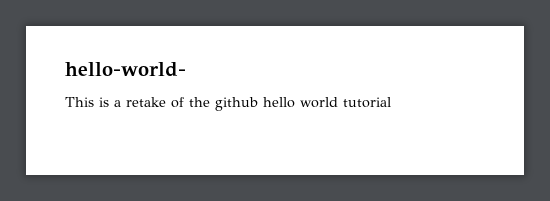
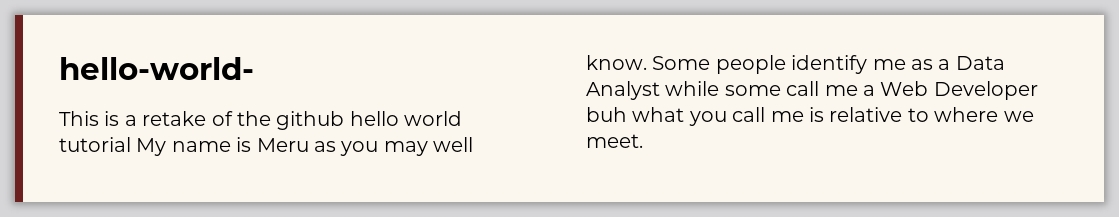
(391, 102) none -> [136,137,474,156] [586,55,1005,74] [586,81,1038,100] [586,107,1034,126] [586,134,643,148] My name is Meru as you may well know. Some people identify me as a Data Analyst while some call me a Web Developer buh what you call me is relative to where we meet.

